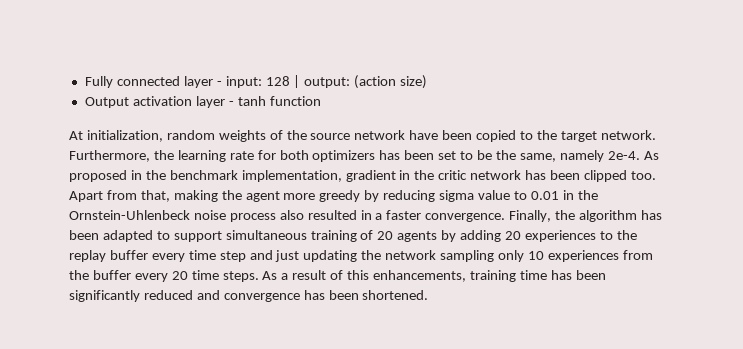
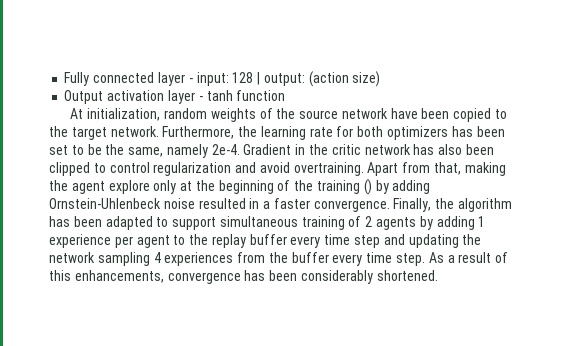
[643,151,659,160] [69,170,396,182] As proposed in the benchmark implementation, gradient -> [243,144,292,155] Gradient
(547, 175) none -> [438,144,463,155] also
[630,171,656,180] too. -> [93,162,364,176] to control regularization and avoid overtraining.
[283,190,598,202] [69,210,304,222] more greedy by reducing sigma value to 0.01 in the Ornstein-Uhlenbeck noise process also -> [108,179,431,195] [49,198,195,209] explore only at the beginning of the training () by adding Ornstein-Uhlenbeck noise
[377,231,394,240] 20 -> [365,216,373,227] 2
[505,230,596,242] 20 experiences -> [478,216,486,227] [49,234,170,248] 1 experience per agent
[275,250,300,262] just -> (405, 239) none
[498,250,544,262] only 10 -> [153,252,161,263] 4
[171,270,259,282] 20 time steps. -> [366,252,426,266] time step.
[469,270,606,282] [69,290,220,302] training time has been significantly reduced and -> (164, 276) none
(359, 295) none -> [300,270,373,284] considerably

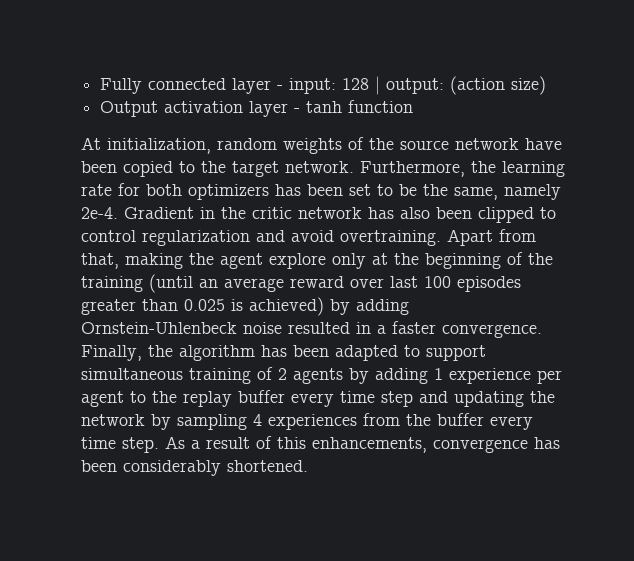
[363,179,372,195] () -> [149,274,521,293] [81,297,324,316] (until an average reward over last 100 episodes greater than 0.025 is achieved)
(95, 257) none -> [151,414,171,430] by

